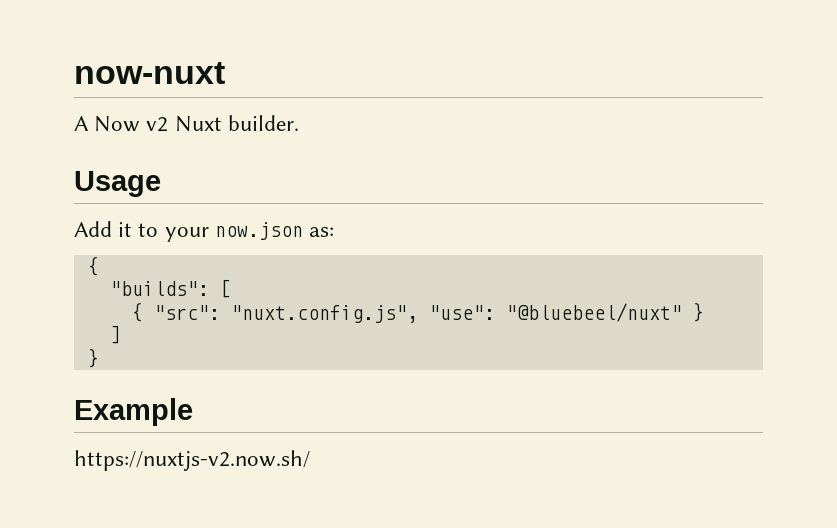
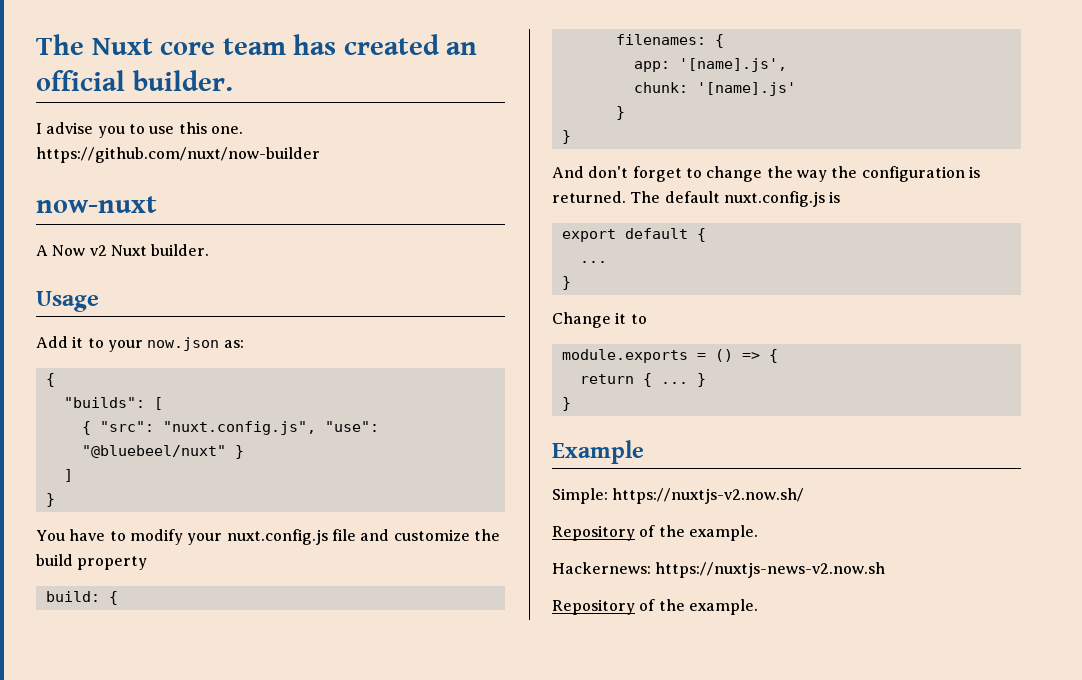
(74, 73) none -> [36,34,478,55] [36,70,233,91] [36,122,243,138] [36,147,320,163] The Nuxt core team has created an official builder. // I advise you to use this one. https://github.com/nuxt/now-builder //
(99, 358) none -> [36,529,500,545] [36,554,148,570] [45,591,118,605] [615,34,724,48] [633,58,787,72] [633,82,796,96] [615,106,625,120] [561,130,571,144] [552,166,980,182] [552,191,841,207] [561,228,706,242] [579,261,607,263] [561,276,571,290] [552,312,647,328] [561,349,778,363] [579,373,706,387] [561,397,571,411] // You have to modify your nuxt.config.js file and customize the build property // build: { // filenames: { // app: '[name].js', // chunk: '[name].js' // } // } // And don't forget to change the way the configuration is returned. The default nuxt.config.js is // export default { // ... // } // Change it to // module.exports = () => { // return { ... } // }
(193, 412) none -> [552,488,608,504] Simple:
(310, 460) none -> [552,525,758,541] [552,562,886,578] [552,599,758,615] // Repository of the example. // Hackernews: https://nuxtjs-news-v2.now.sh // Repository of the example.

